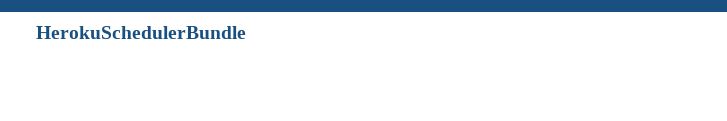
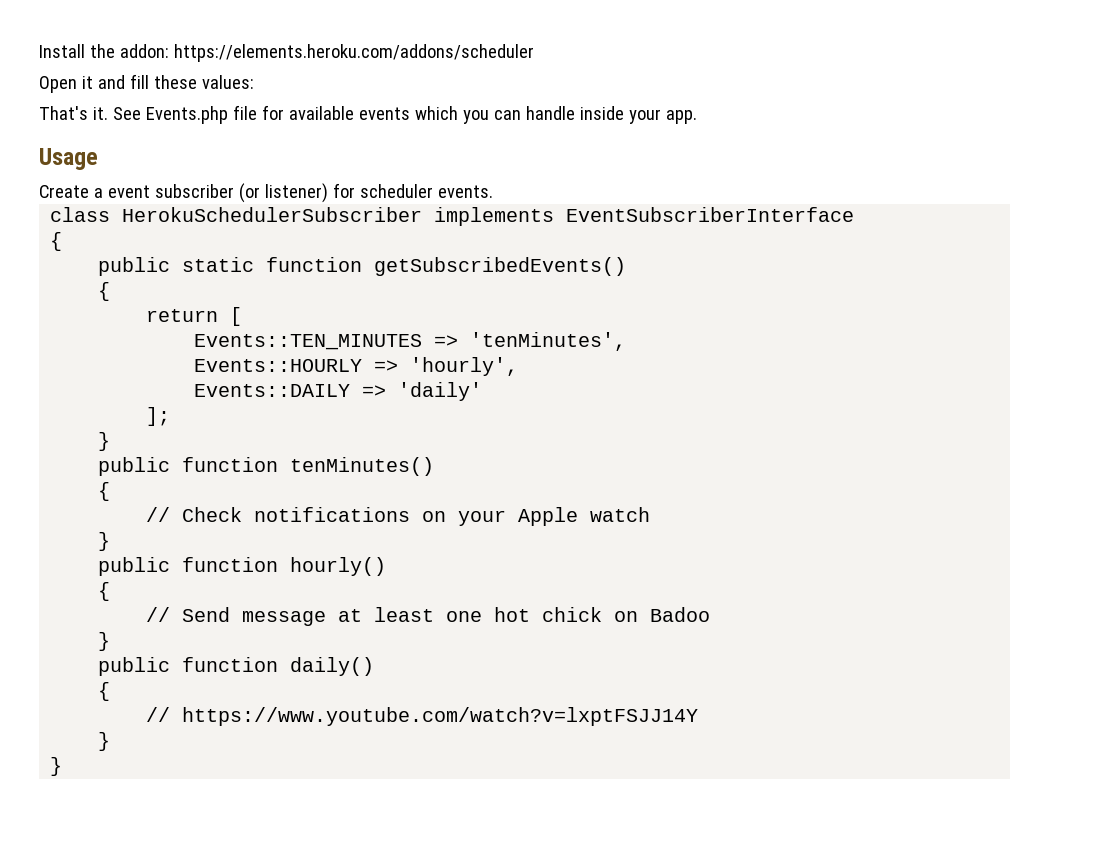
[36,26,246,39] HerokuSchedulerBundle -> [39,44,534,62] [39,74,254,93] [39,105,697,124] [39,148,98,170] [39,183,493,203] [50,207,855,226] [50,232,63,251] [98,257,627,276] [98,282,111,301] [146,307,243,326] [194,332,627,351] [194,357,519,376] [194,382,483,401] [146,407,171,426] [98,432,111,451] [98,457,435,476] [98,482,111,501] [146,507,651,526] [98,532,111,551] [98,557,387,576] [98,582,111,601] [146,607,711,626] [98,632,111,651] [98,657,375,676] [98,682,111,701] [146,707,699,726] [98,732,111,751] [50,757,63,776] Install the addon: https://elements.heroku.com/addons/scheduler // Open it and fill these values: // That's it. See Events.php file for available events which you can handle inside your app. // Usage // Create a event subscriber (or listener) for scheduler events. // class HerokuSchedulerSubscriber implements EventSubscriberInterface // { // public static function getSubscribedEvents() // { // return [ // Events::TEN_MINUTES => 'tenMinutes', // Events::HOURLY => 'hourly', // Events::DAILY => 'daily' // ]; // } // public function tenMinutes() // { // // Check notifications on your Apple watch // } // public function hourly() // { // // Send message at least one hot chick on Badoo // } // public function daily() // { // // https://www.youtube.com/watch?v=lxptFSJJ14Y // } // }

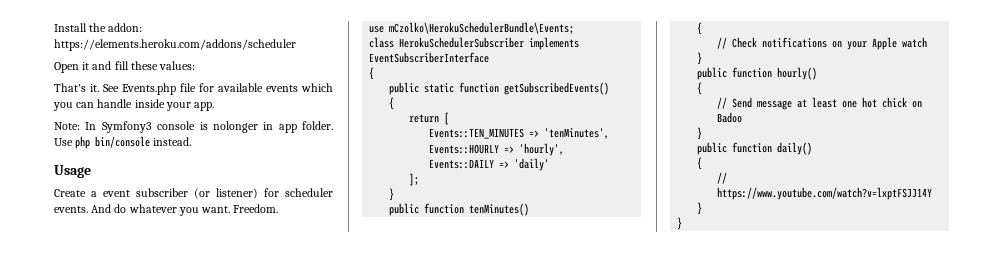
(697, 117) none -> [54,121,333,133] [54,136,192,149] // Note: In Symfony3 console is nolonger in app folder. Use php bin/console instead.
(493, 191) none -> [91,204,279,216] [369,22,575,34] And do whatever you want. Freedom. // use mCzolko\HerokuSchedulerBundle\Events;

